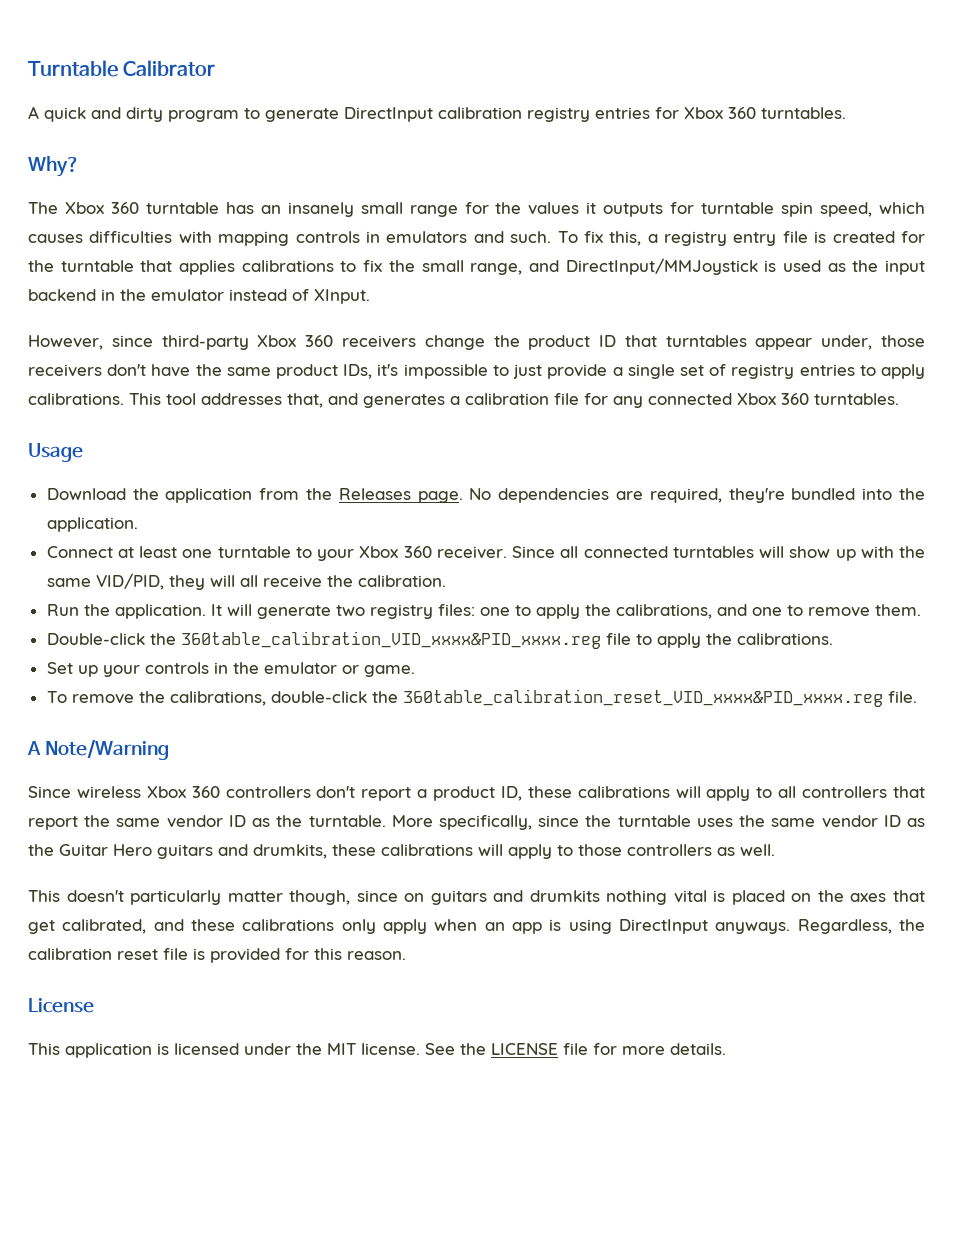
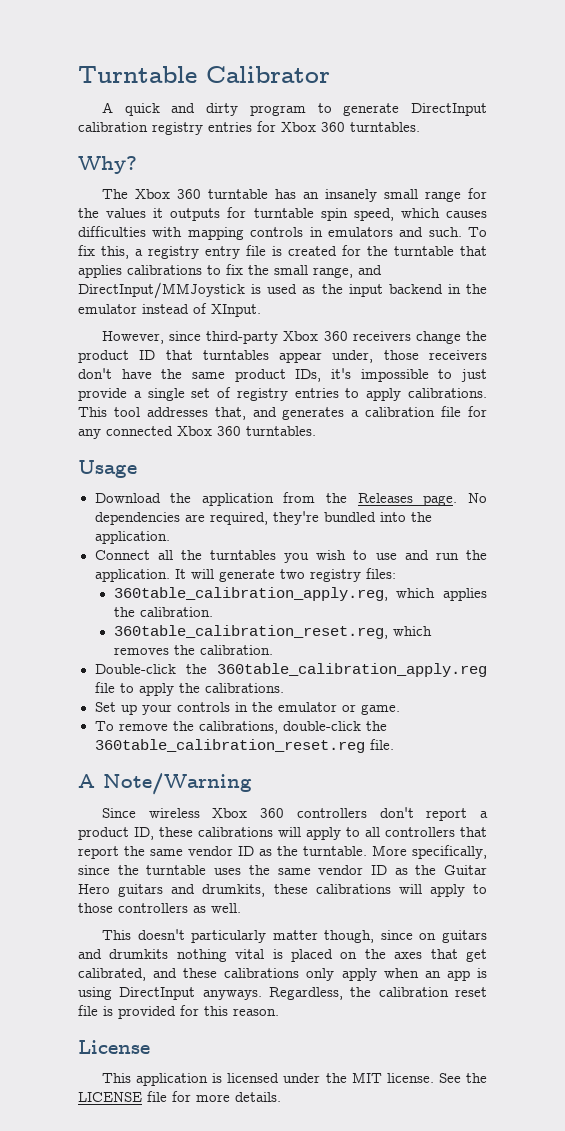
[117,546,926,561] [46,573,446,590] [46,604,79,616] at least one turntable to your Xbox 360 receiver. Since all connected turntables will show up with the same VID/PID, they will all receive the calibration. // Run -> [157,550,459,563] all the turntables you wish to use and run
[479,604,921,619] one to apply the calibrations, and one to remove them. -> [113,587,487,601] [113,607,213,617] [113,625,432,639] [113,645,273,655] // 360table_calibration_apply.reg, which applies the calibration. // 360table_calibration_reset.reg, which removes the calibration.
[180,631,601,649] 360table_calibration_VID_xxxx&PID_xxxx.reg -> [217,663,487,677] 360table_calibration_apply.reg
[402,689,883,707] 360table_calibration_reset_VID_xxxx&PID_xxxx.reg -> [94,739,365,753] 360table_calibration_reset.reg

